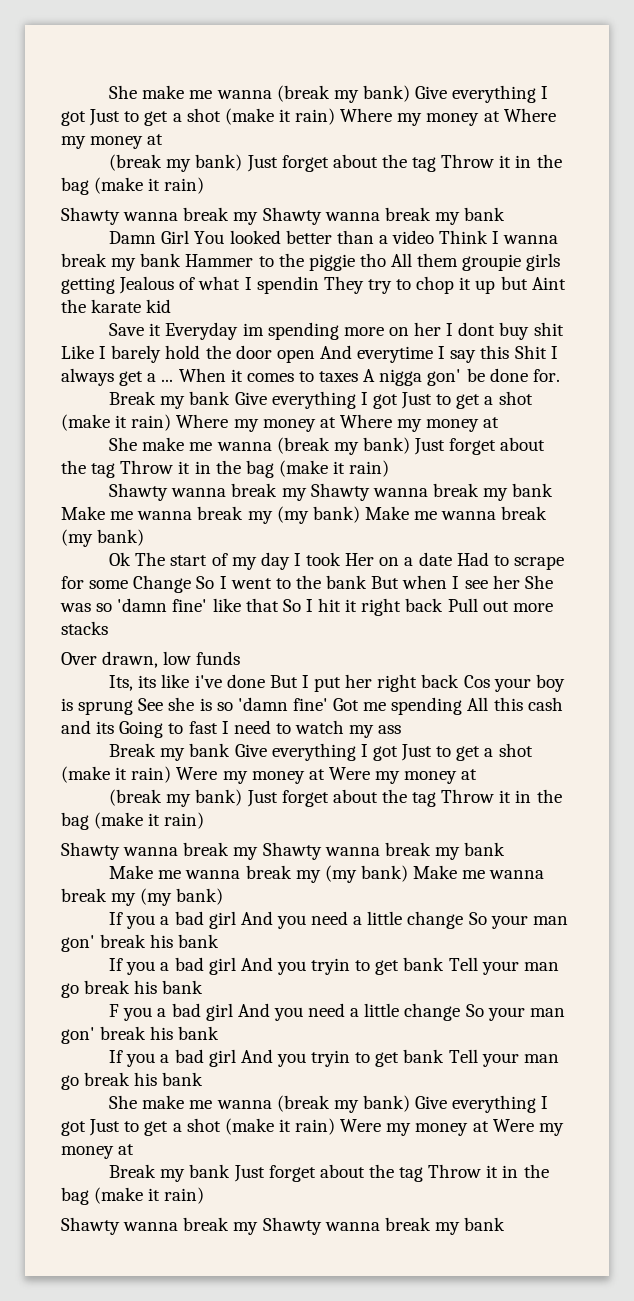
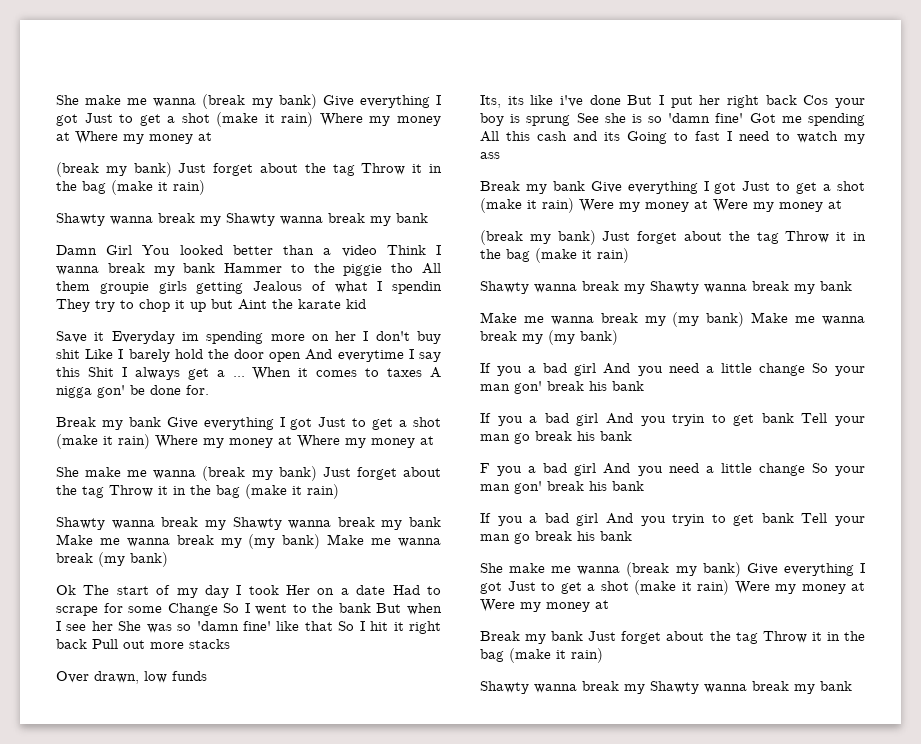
[458,322,496,336] dont -> [375,331,410,341] don't

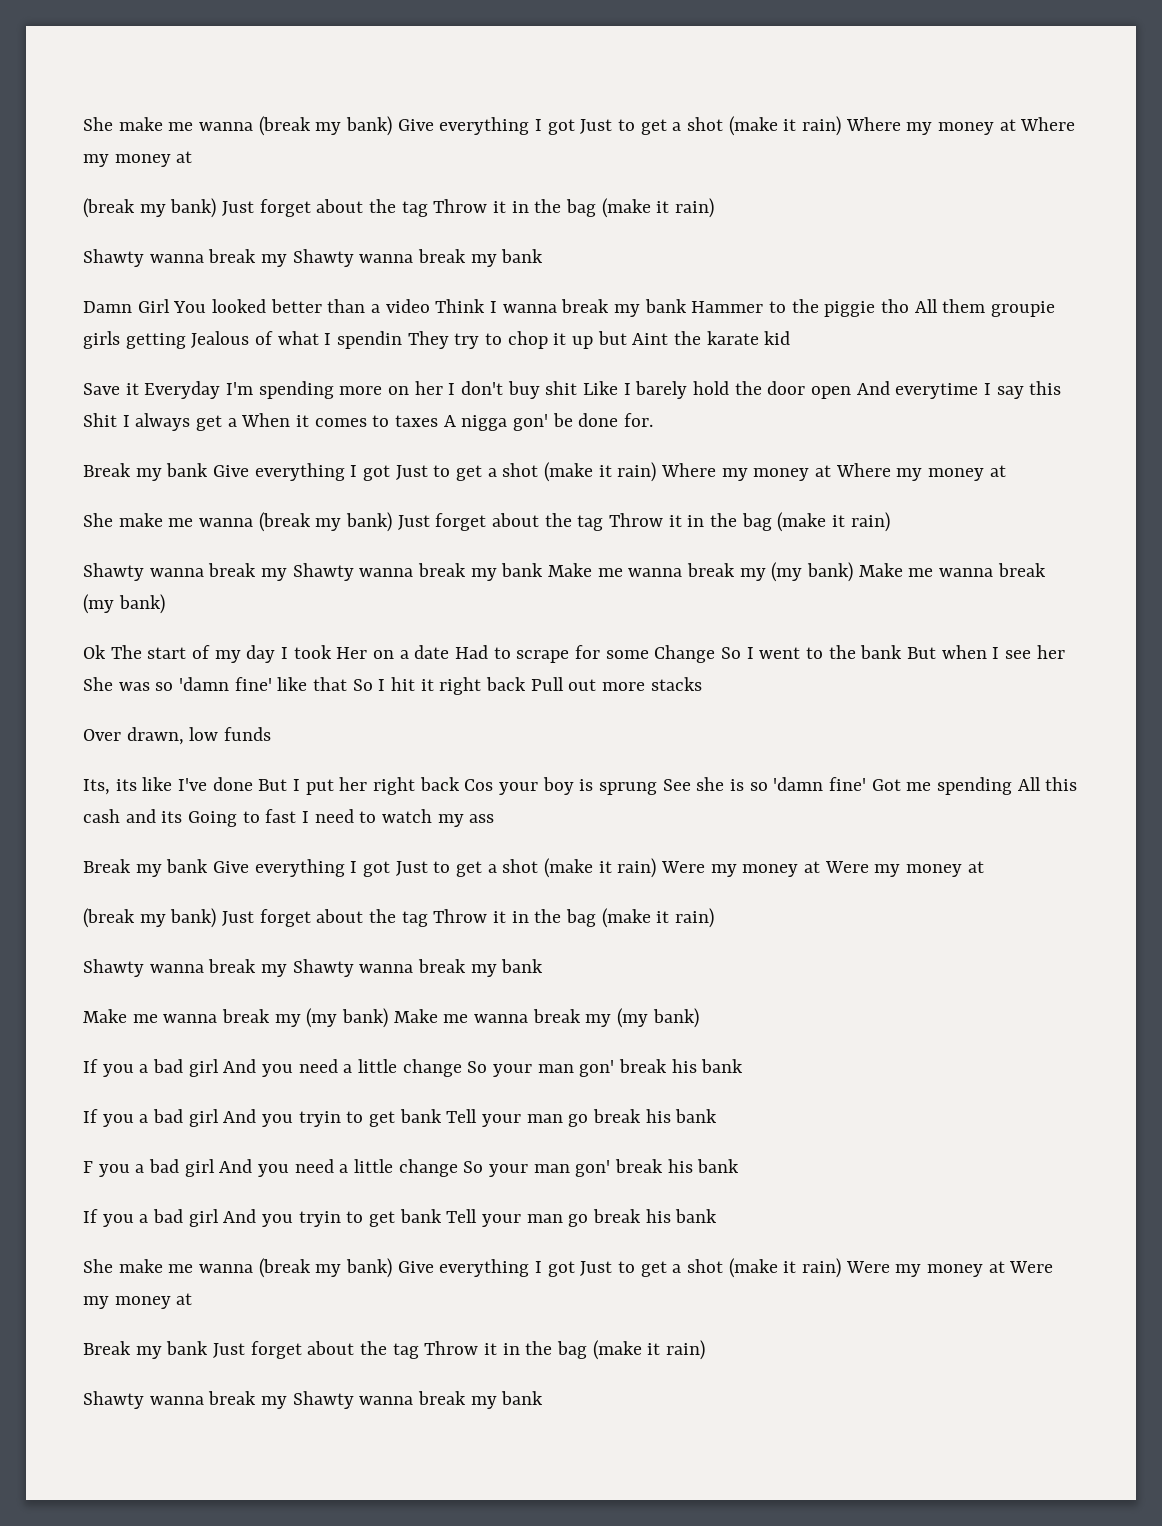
[181,332,199,341] im -> [226,382,254,395] I'm
[232,376,245,377] ... -> (237, 422) none
[560,95,583,107] i've -> [178,778,208,791] I've

